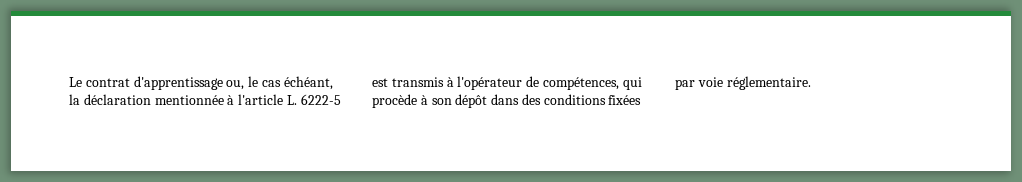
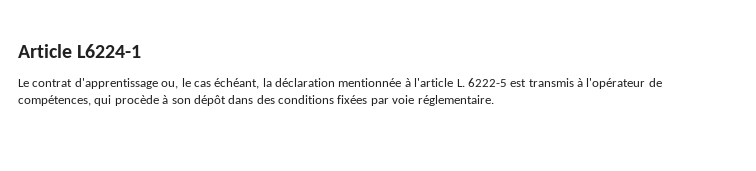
(69, 82) none -> [18,44,142,58] Article L6224-1 //

